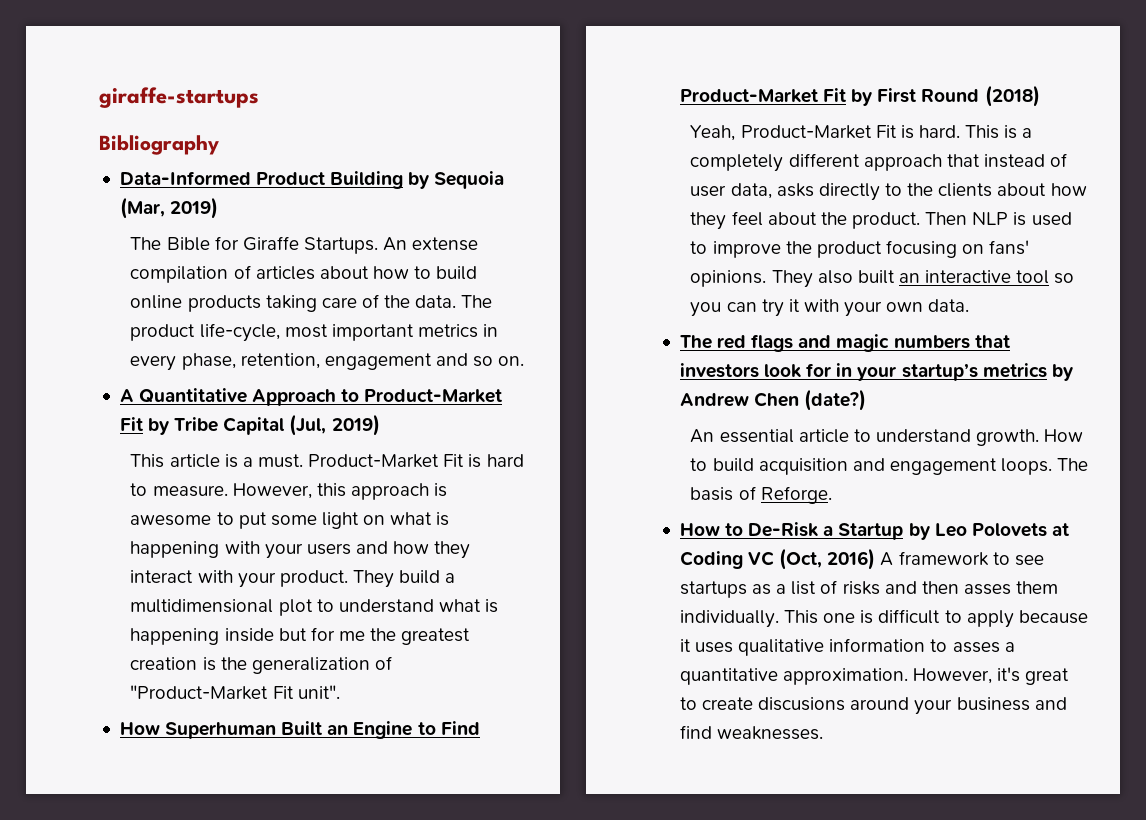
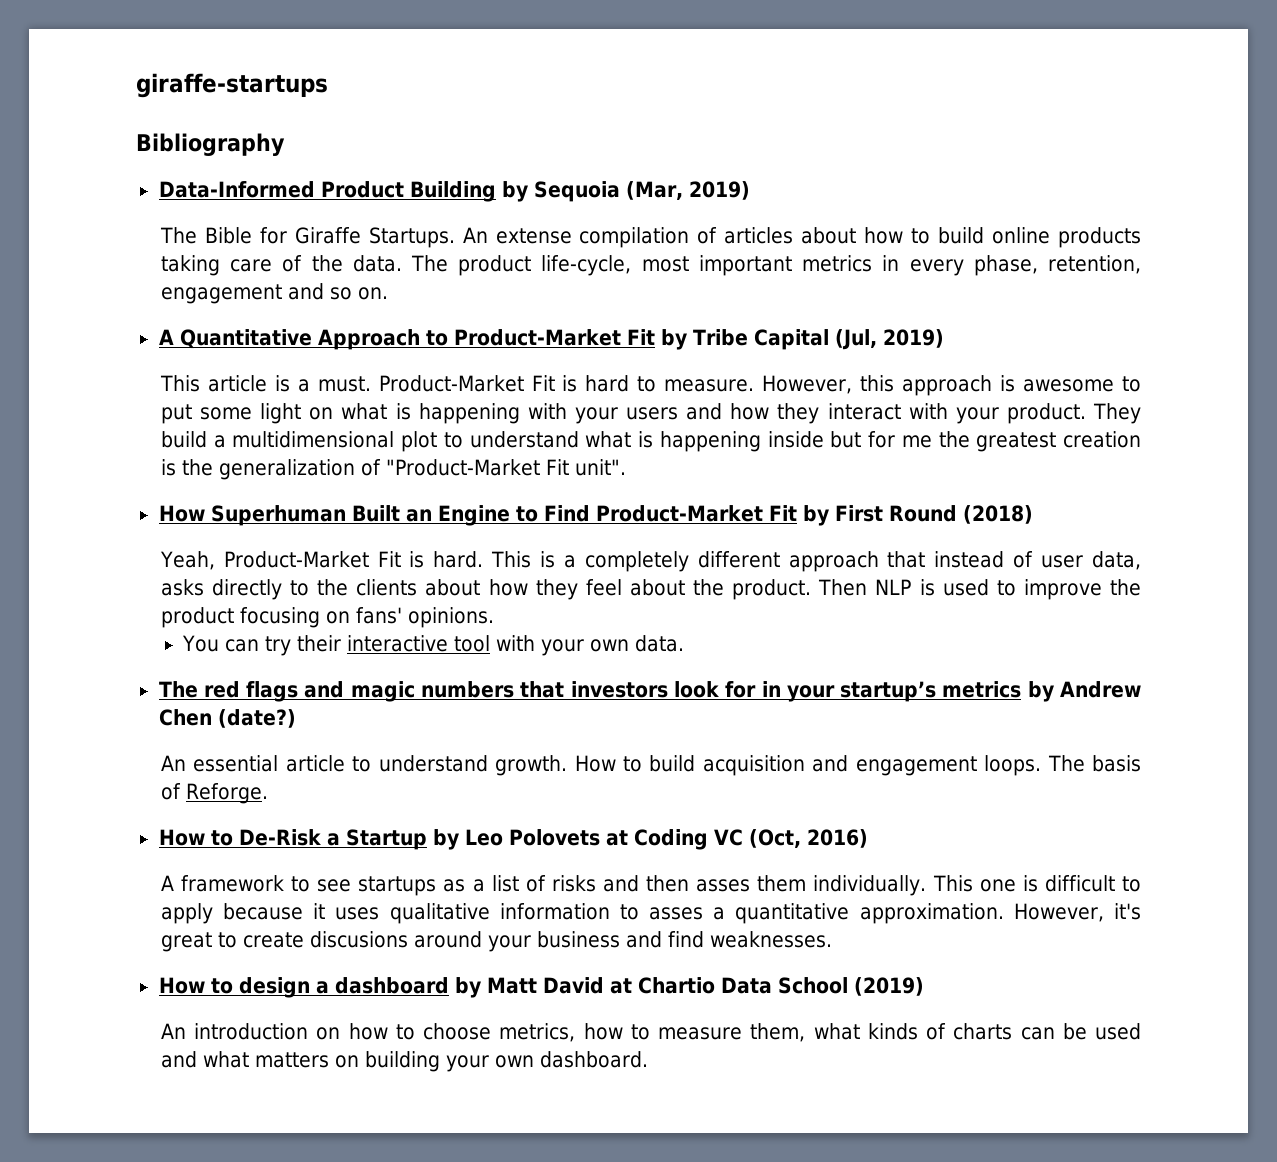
[771,270,1075,288] [690,299,800,317] They also built an interactive tool so you can try it -> [182,635,491,656] // You can try their interactive tool
(876, 559) none -> (868, 838) //
(824, 733) none -> [158,977,924,998] [160,1023,1142,1042] [160,1051,648,1072] // How to design a dashboard by Matt David at Chartio Data School (2019) // An introduction on how to choose metrics, how to measure them, what kinds of charts can be used and what matters on building your own dashboard.

